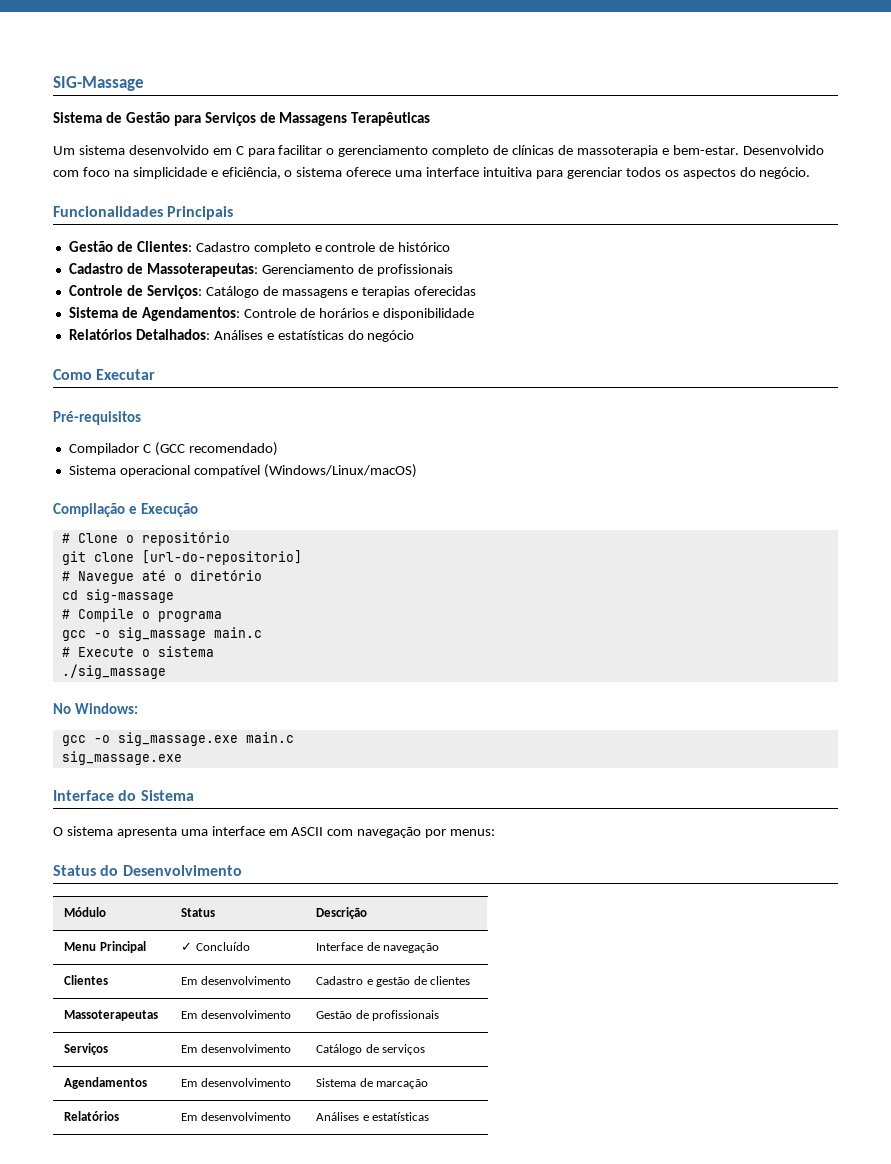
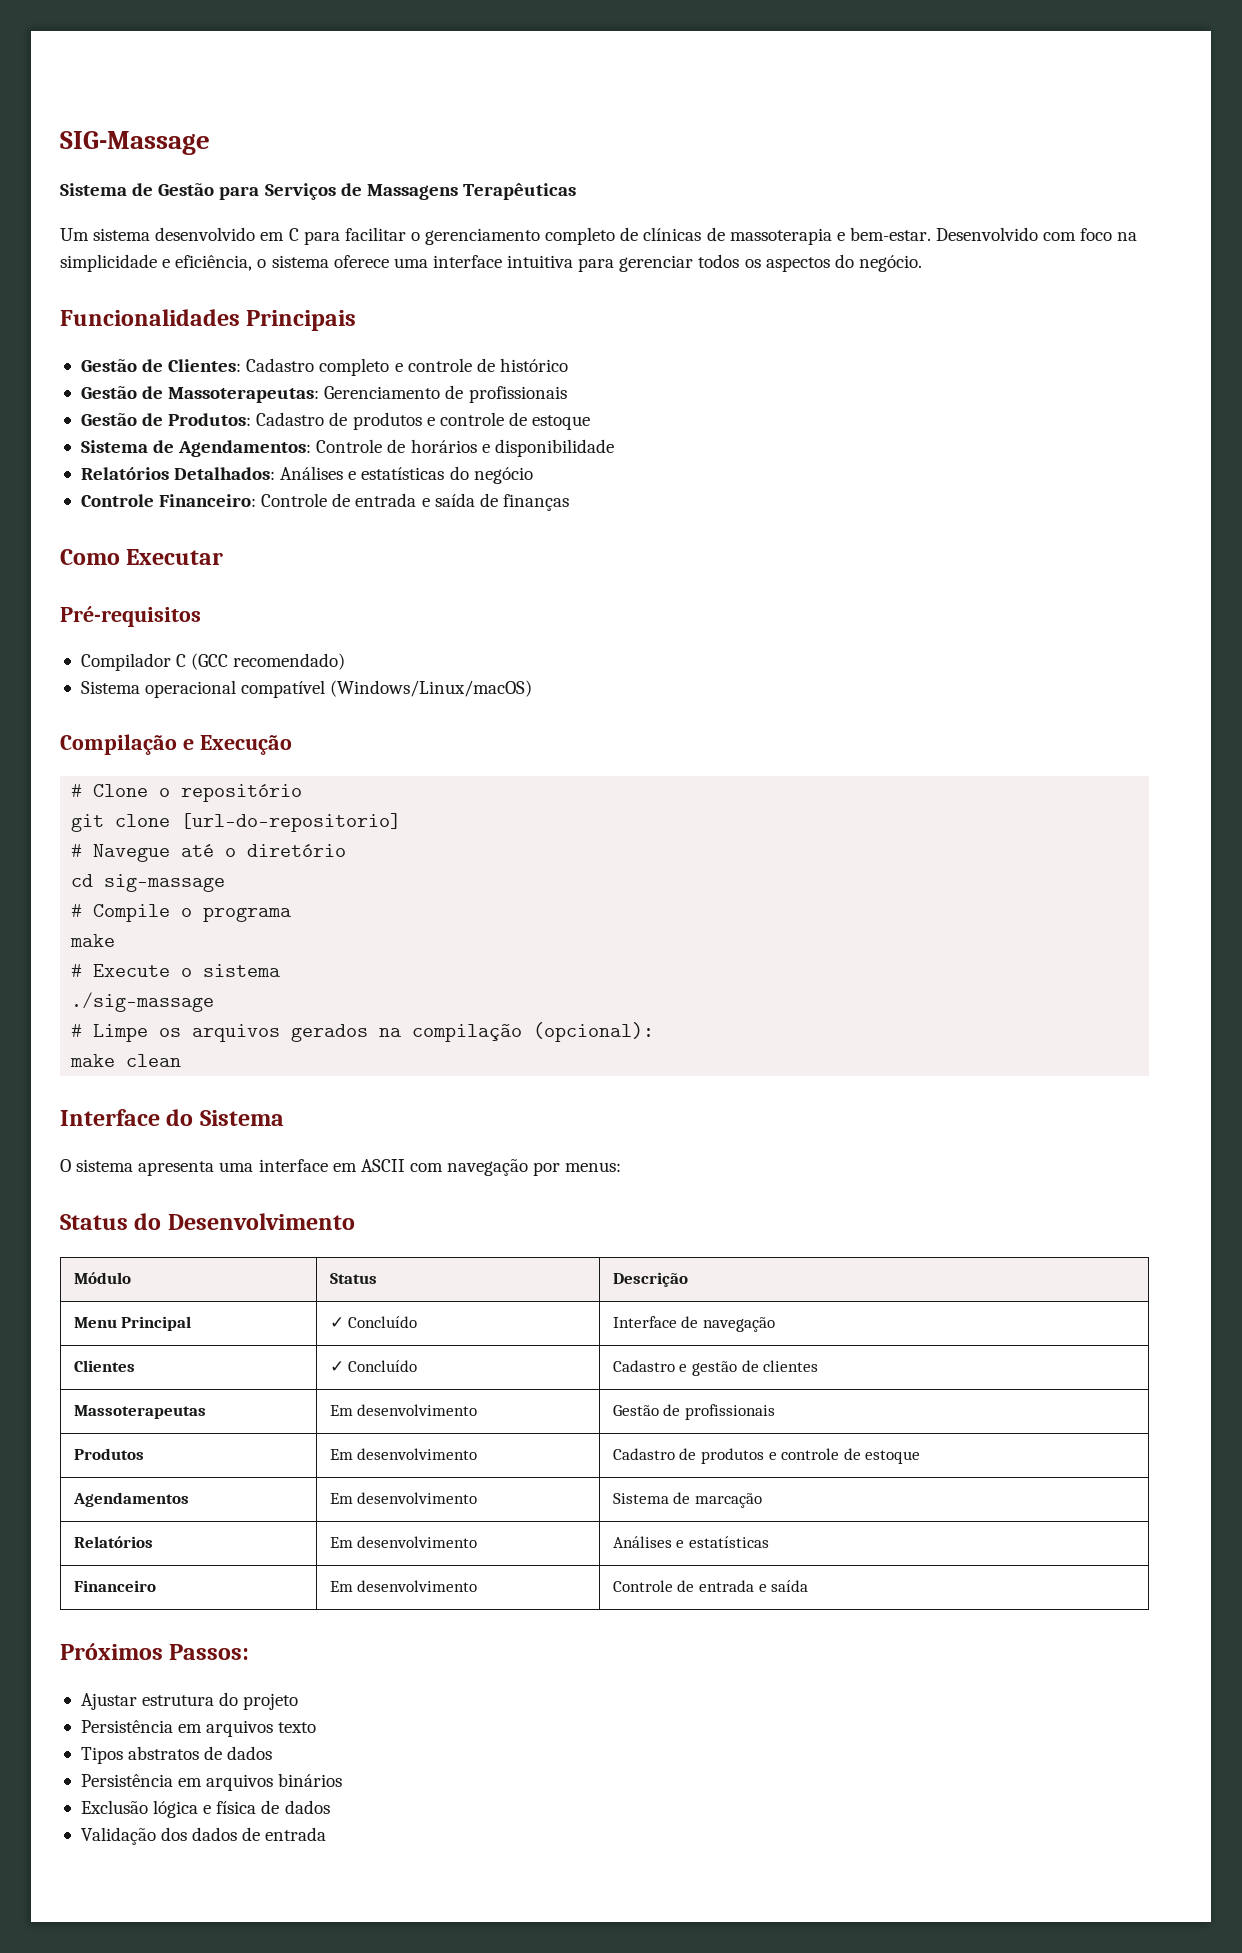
[68,263,123,274] Cadastro -> [80,386,137,399] Gestão
[68,285,477,299] Controle de Serviços: Catálogo de massagens e terapias oferecidas -> [80,412,591,430] Gestão de Produtos: Cadastro de produtos e controle de estoque
(415, 336) none -> [80,493,569,511] // Controle Financeiro: Controle de entrada e saída de finanças
[61,627,262,641] gcc -o sig_massage main.c -> [70,934,116,947] make
[61,664,166,679] [53,703,139,714] [61,732,294,746] [61,751,182,765] ./sig_massage // No Windows: // gcc -o sig_massage.exe main.c // sig_massage.exe -> [71,992,215,1012] [71,1022,655,1042] [70,1054,182,1067] ./sig-massage // # Limpe os arquivos gerados na compilação (opcional): // make clean
[181,976,291,985] Em desenvolvimento -> [329,1360,418,1372] ✓ Concluído
[64,1043,109,1055] [181,1044,291,1053] [316,1044,426,1055] Serviços | Em desenvolvimento | Catálogo de serviços -> [73,1448,144,1460] [329,1448,478,1460] [612,1448,921,1464] Produtos | Em desenvolvimento | Cadastro de produtos e controle de estoque
(430, 1116) none -> [73,1580,156,1592] [329,1580,478,1592] [612,1580,809,1592] [60,1643,250,1660] [80,1692,299,1710] [80,1720,317,1737] [80,1746,273,1764] [80,1773,343,1791] [80,1800,330,1818] [80,1827,327,1845] // Financeiro | Em desenvolvimento | Controle de entrada e saída // Próximos Passos: // Ajustar estrutura do projeto // Persistência em arquivos texto // Tipos abstratos de dados // Persistência em arquivos binários // Exclusão lógica e física de dados // Validação dos dados de entrada

